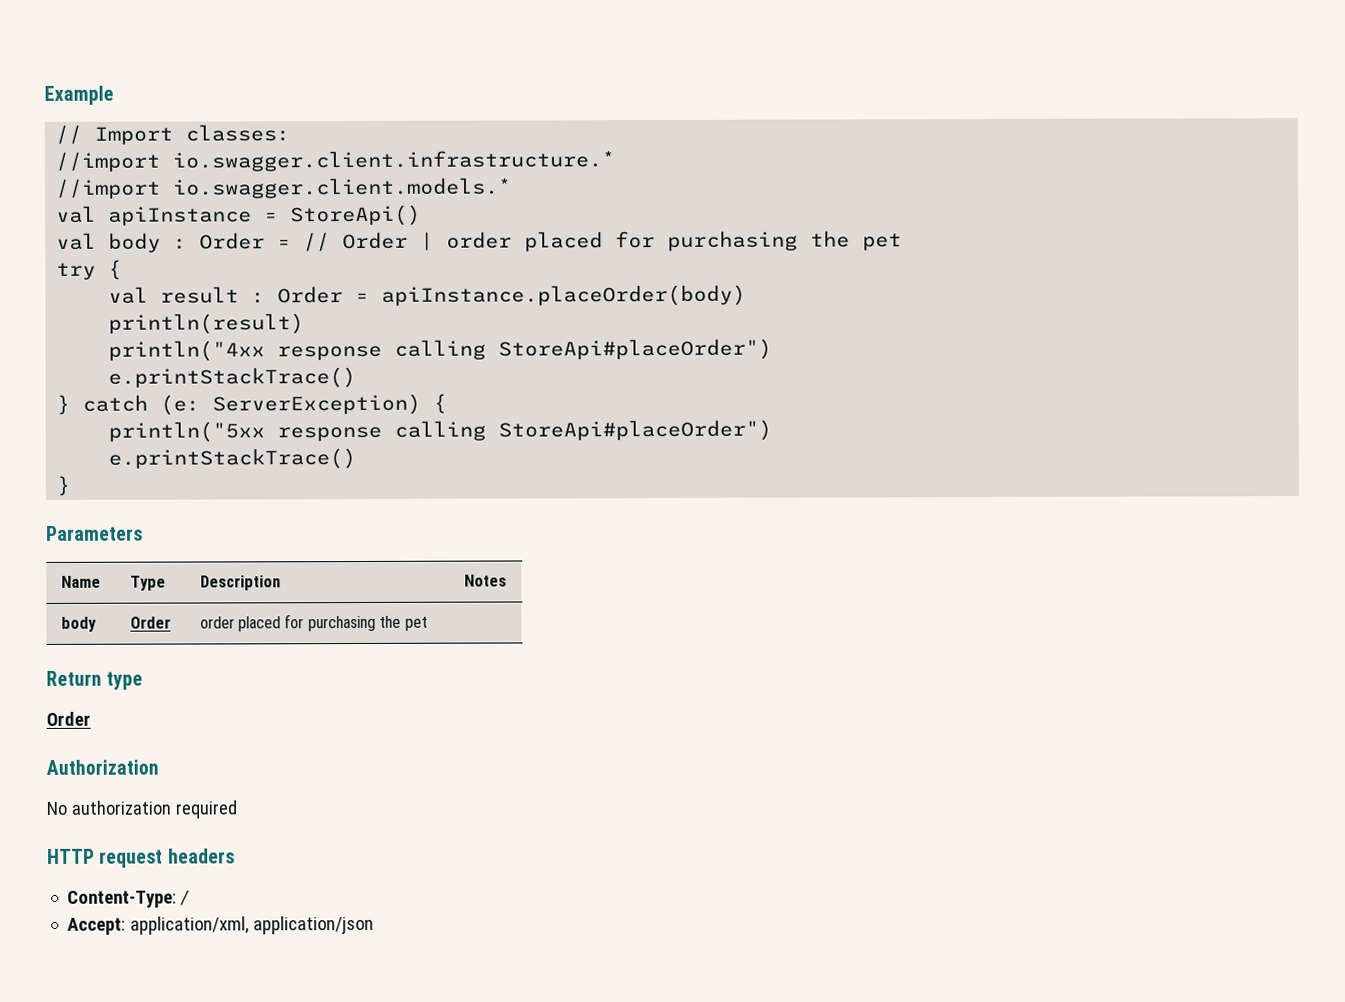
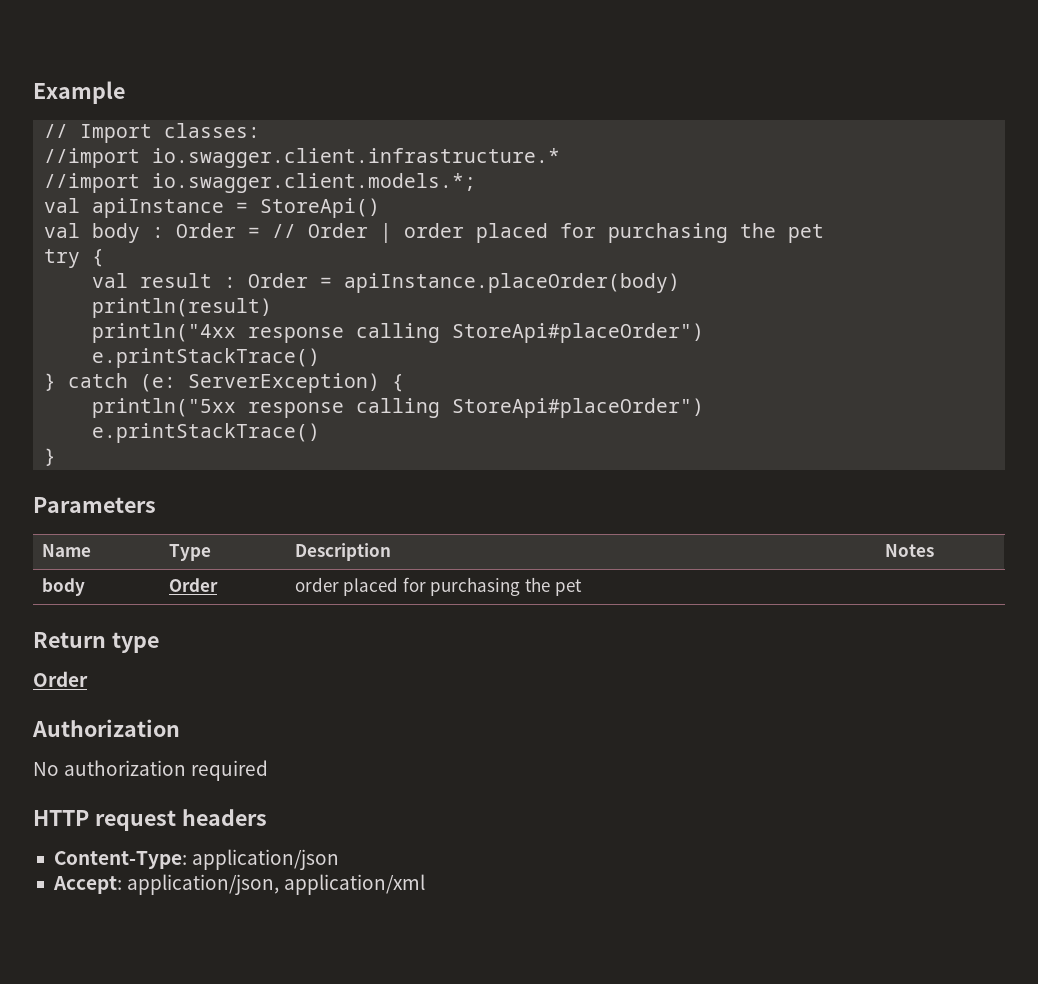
[172,177,513,199] io.swagger.client.models.* -> [152,173,477,193] io.swagger.client.models.*;
[180,890,191,906] / -> [192,849,340,870] application/json
[130,915,375,935] application/xml, application/json -> [127,874,426,895] application/json, application/xml

